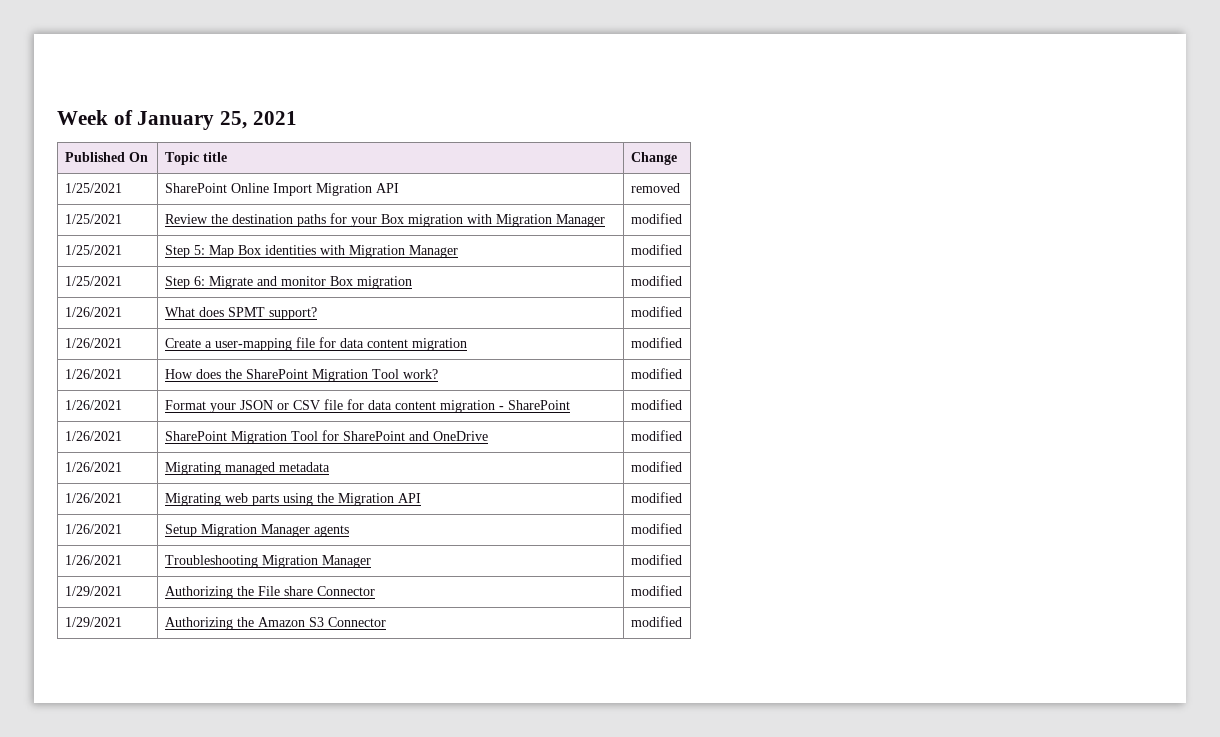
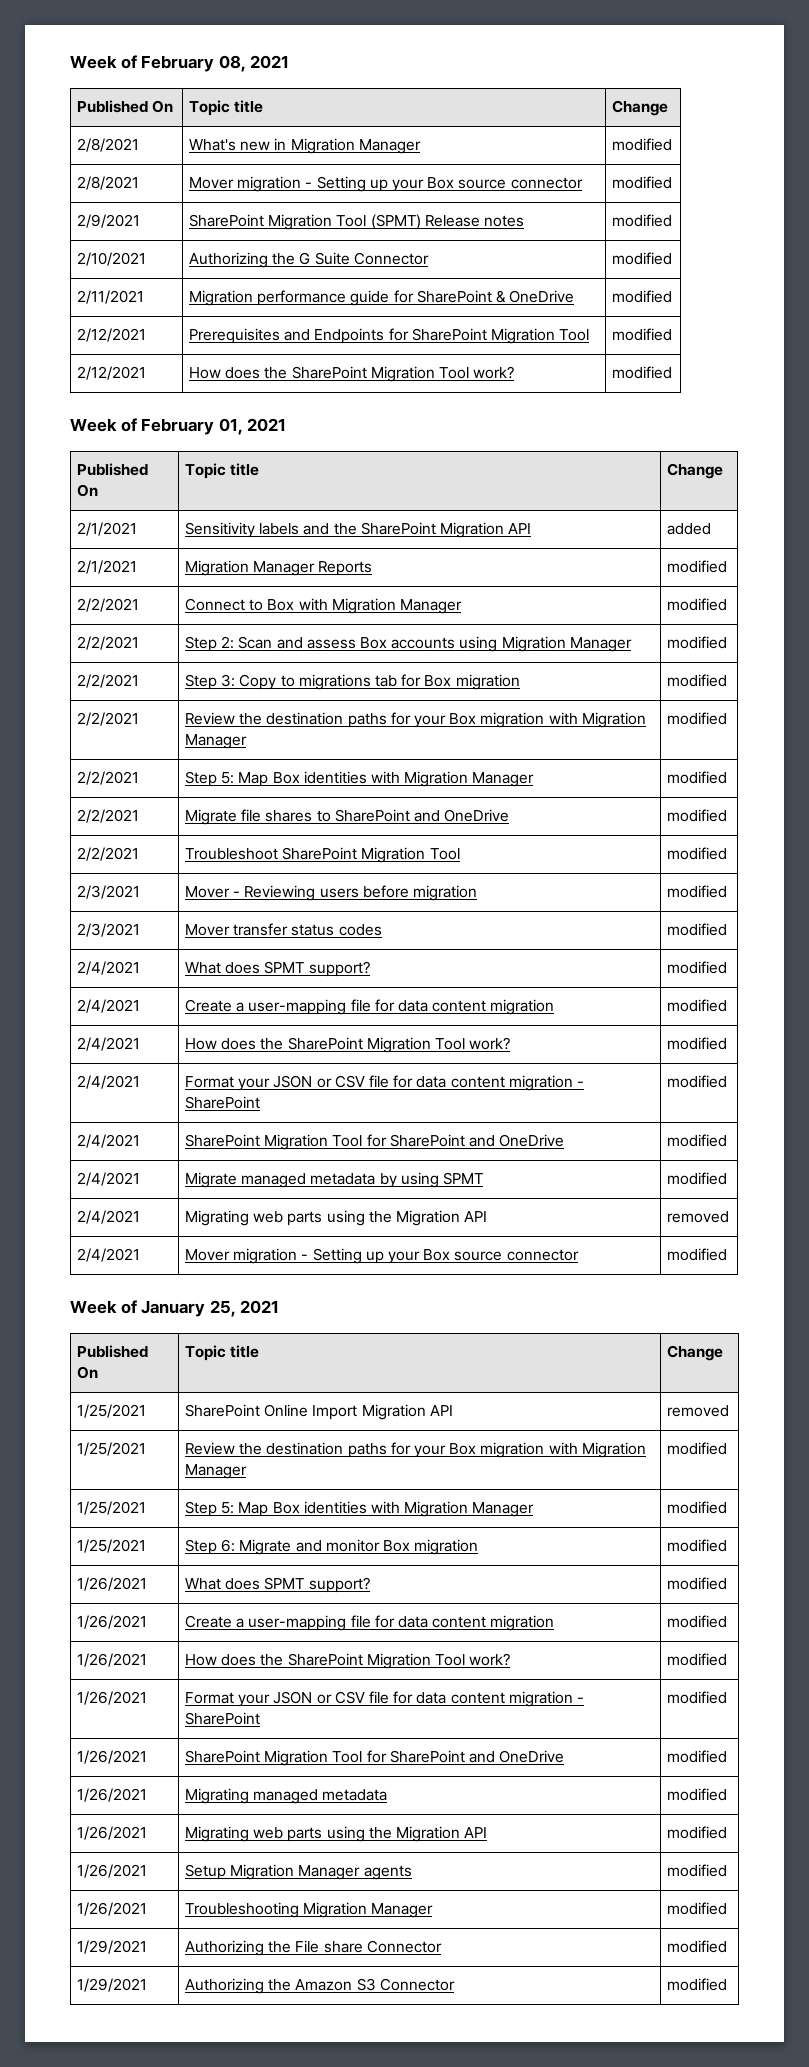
[57,110,133,125] Week of -> [70,55,290,72] [77,100,174,113] [189,100,264,116] [612,100,669,116] [77,138,140,152] [189,138,421,154] [612,138,673,151] [77,176,140,190] [189,176,583,192] [612,176,673,189] [77,214,141,228] [189,214,524,230] [612,214,673,227] [77,252,147,266] [189,252,429,268] [612,252,673,265] [77,290,145,304] [189,290,575,306] [612,290,673,303] [77,328,147,342] [189,328,590,344] [612,328,673,341] [77,366,147,380] [189,366,515,382] [612,366,673,379] [70,418,287,435] [77,463,149,476] [77,484,99,497] [185,463,260,479] [667,463,724,479] [77,522,138,536] [185,522,532,538] [667,523,712,535] [77,560,138,574] [185,560,373,576] [667,560,728,573] [77,598,140,612] [185,598,462,614] [667,598,728,611] [77,636,140,650] [185,636,632,652] [667,636,728,649] [77,674,140,688] [185,674,520,690] [667,674,728,687] [77,712,140,726] [185,712,646,728] [185,734,248,749] [667,712,728,725] [77,771,140,785] [185,771,535,787] [667,771,728,784] [77,809,140,823] [185,809,510,825] [667,809,728,822] [77,847,140,861] [185,847,460,863] [667,847,728,860] [77,885,141,899] [185,885,477,901] [667,885,728,898] [77,923,141,937] [185,923,382,936] [667,923,728,936] [77,961,141,975] [185,961,370,977] [667,961,728,974] [77,999,141,1013] [185,999,555,1015] [667,999,728,1012] [77,1037,141,1051] [185,1037,511,1053] [667,1037,728,1050] [77,1075,141,1089] [185,1075,584,1091] [185,1096,261,1109] [667,1075,728,1088] [77,1134,141,1148] [185,1134,565,1150] [667,1134,728,1147] [77,1172,141,1186] [185,1172,483,1188] [667,1172,728,1185] [77,1210,141,1224] [185,1210,488,1226] [667,1211,730,1223] [77,1248,141,1262] [185,1248,579,1264] [667,1248,728,1261] [70,1300,137,1314] Week of February 08, 2021 // Published On | Topic title | Change // 2/8/2021 | What's new in Migration Manager | modified // 2/8/2021 | Mover migration - Setting up your Box source connector | modified // 2/9/2021 | SharePoint Migration Tool (SPMT) Release notes | modified // 2/10/2021 | Authorizing the G Suite Connector | modified // 2/11/2021 | Migration performance guide for SharePoint & OneDrive | modified // 2/12/2021 | Prerequisites and Endpoints for SharePoint Migration Tool | modified // 2/12/2021 | How does the SharePoint Migration Tool work? | modified // Week of February 01, 2021 // Published On | Topic title | Change // 2/1/2021 | Sensitivity labels and the SharePoint Migration API | added // 2/1/2021 | Migration Manager Reports | modified // 2/2/2021 | Connect to Box with Migration Manager | modified // 2/2/2021 | Step 2: Scan and assess Box accounts using Migration Manager | modified // 2/2/2021 | Step 3: Copy to migrations tab for Box migration | modified // 2/2/2021 | Review the destination paths for your Box migration with Migration Manager | modified // 2/2/2021 | Step 5: Map Box identities with Migration Manager | modified // 2/2/2021 | Migrate file shares to SharePoint and OneDrive | modified // 2/2/2021 | Troubleshoot SharePoint Migration Tool | modified // 2/3/2021 | Mover - Reviewing users before migration | modified // 2/3/2021 | Mover transfer status codes | modified // 2/4/2021 | What does SPMT support? | modified // 2/4/2021 | Create a user-mapping file for data content migration | modified // 2/4/2021 | How does the SharePoint Migration Tool work? | modified // 2/4/2021 | Format your JSON or CSV file for data content migration - SharePoint | modified // 2/4/2021 | SharePoint Migration Tool for SharePoint and OneDrive | modified // 2/4/2021 | Migrate managed metadata by using SPMT | modified // 2/4/2021 | Migrating web parts using the Migration API | removed // 2/4/2021 | Mover migration - Setting up your Box source connector | modified // Week of

